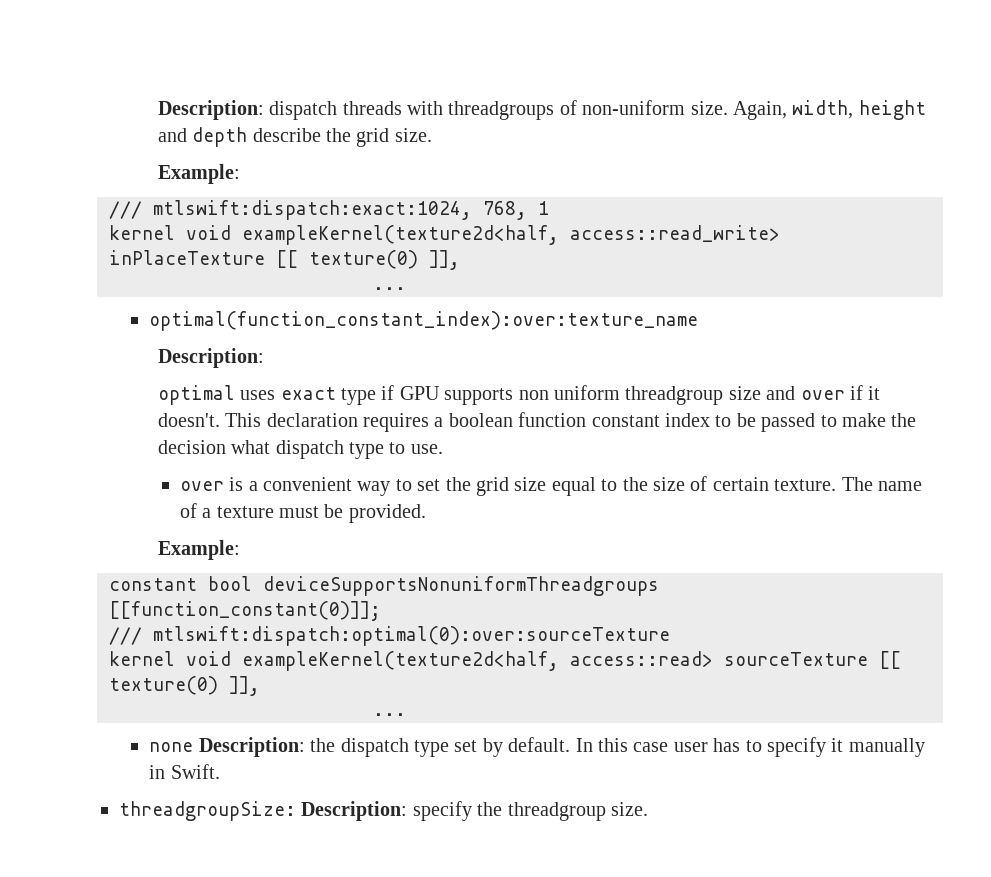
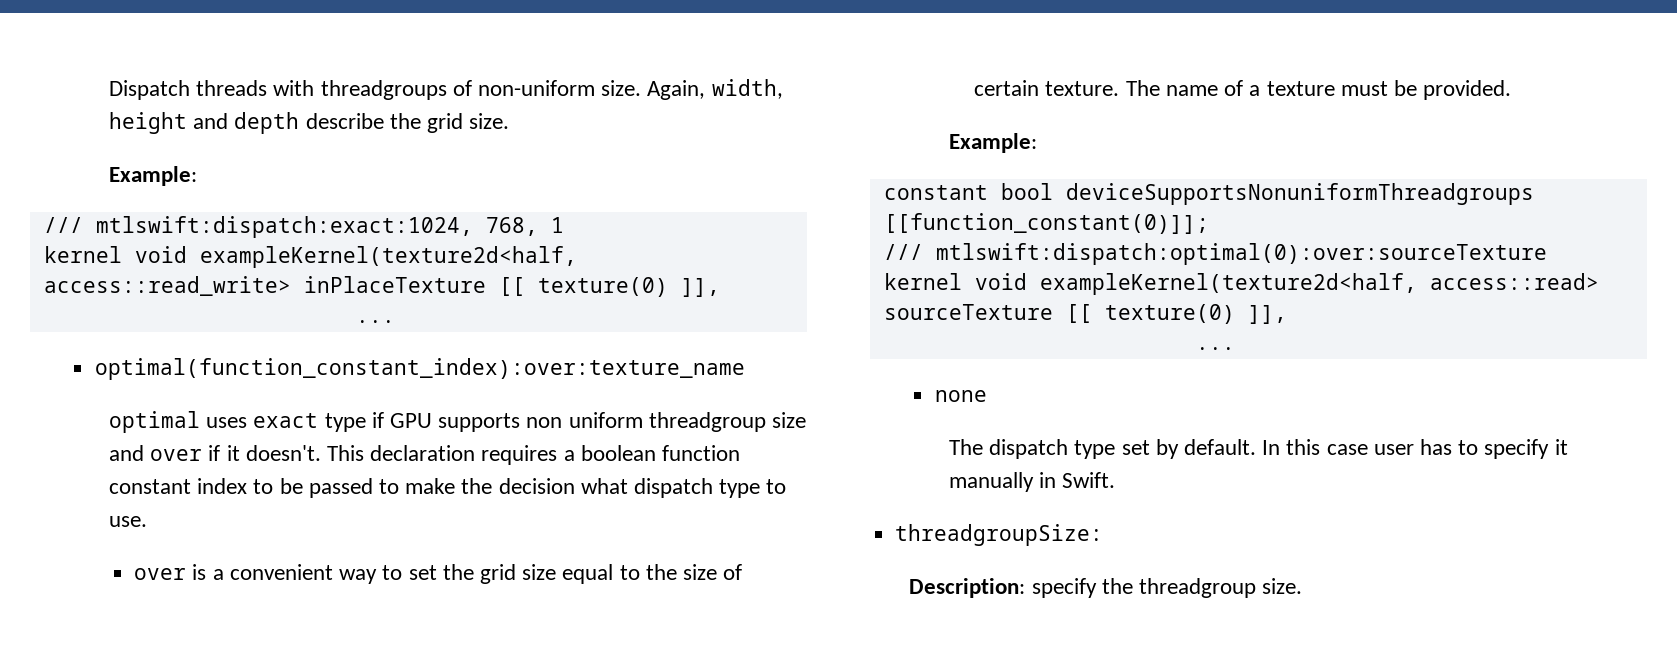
[157,100,338,120] Description: dispatch -> [108,80,190,100] Dispatch
[157,348,264,368] // Description: -> (745, 369) none
[198,737,336,757] Description: the -> [948,439,983,455] // The
(296, 811) none -> (1104, 535) //

